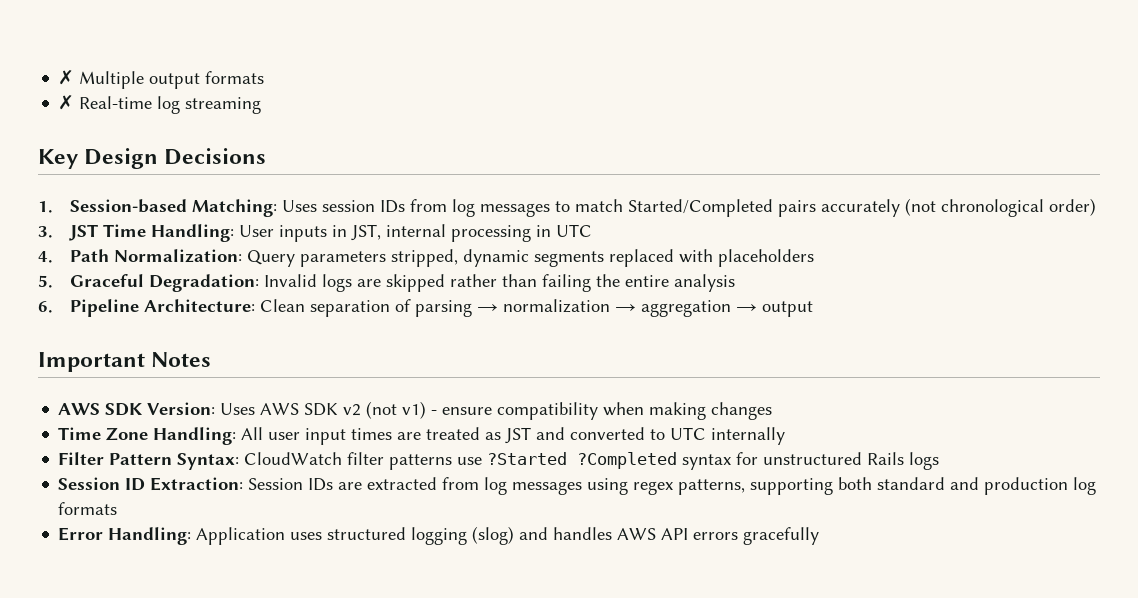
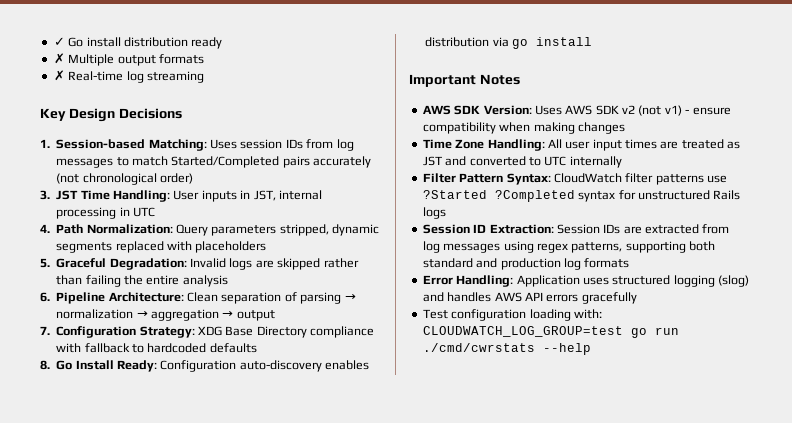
(58, 77) none -> [53,37,223,49] ✓ Go install distribution ready //
(813, 309) none -> [40,326,375,338] [56,343,257,353] [40,360,370,372] [425,37,592,49] // 7. Configuration Strategy: XDG Base Directory compliance with fallback to hardcoded defaults // 8. Go Install Ready: Configuration auto-discovery enables distribution via go install
(820, 536) none -> [422,309,602,321] [422,326,679,338] [422,343,591,355] // Test configuration loading with: CLOUDWATCH_LOG_GROUP=test go run ./cmd/cwrstats --help

